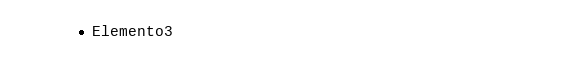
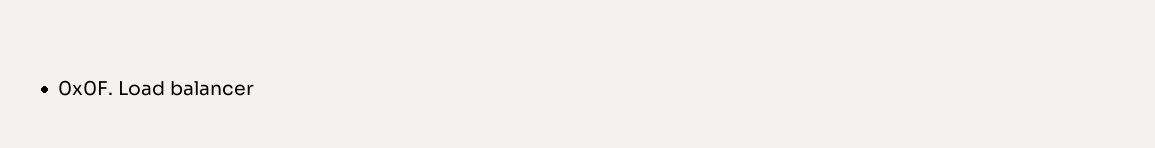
[91,25,173,36] Elemento3 -> [57,80,255,96] 0x0F. Load balancer

